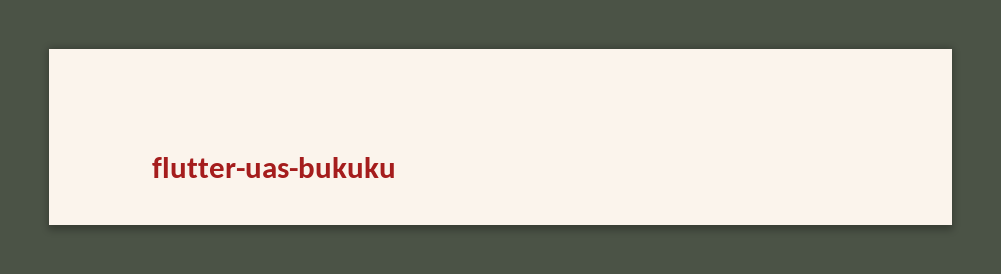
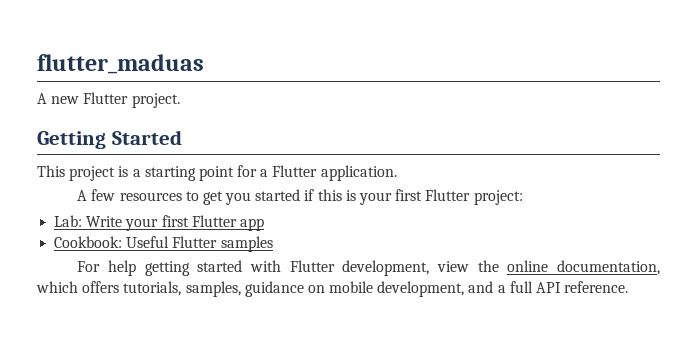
[152,157,396,178] flutter-uas-bukuku -> [37,54,204,74] [37,92,180,108] [37,130,182,149] [37,165,397,181] [77,189,523,205] [54,215,264,231] [54,236,273,252] [77,260,660,276] [36,281,629,297] flutter_maduas // A new Flutter project. // Getting Started // This project is a starting point for a Flutter application. // A few resources to get you started if this is your first Flutter project: // Lab: Write your first Flutter app // Cookbook: Useful Flutter samples // For help getting started with Flutter development, view the online documentation, which offers tutorials, samples, guidance on mobile development, and a full API reference.

